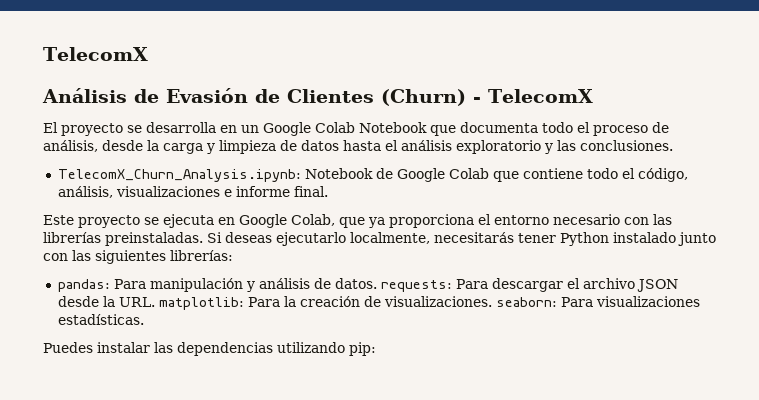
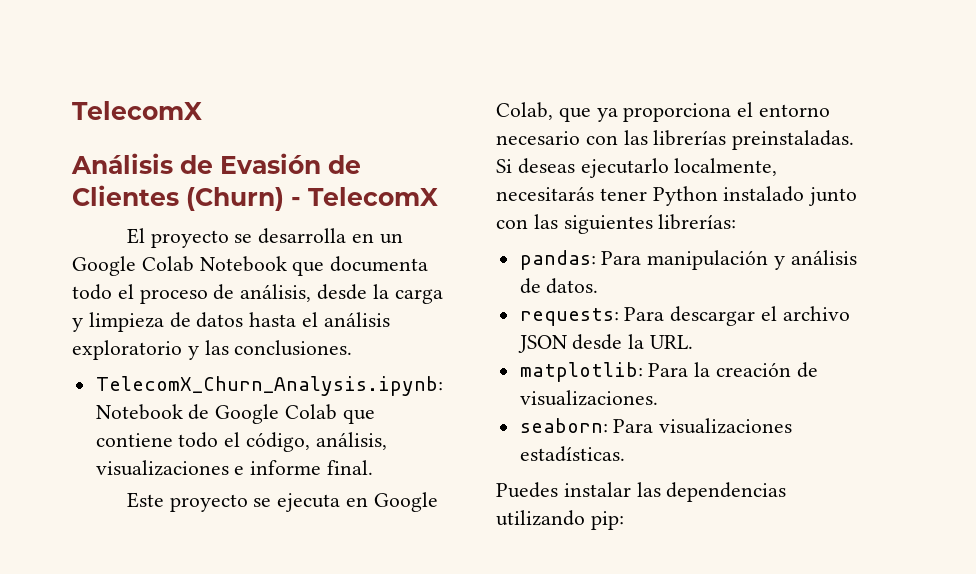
(377, 283) none -> (599, 286) //
(155, 302) none -> (694, 342) //
(492, 301) none -> (658, 398) //

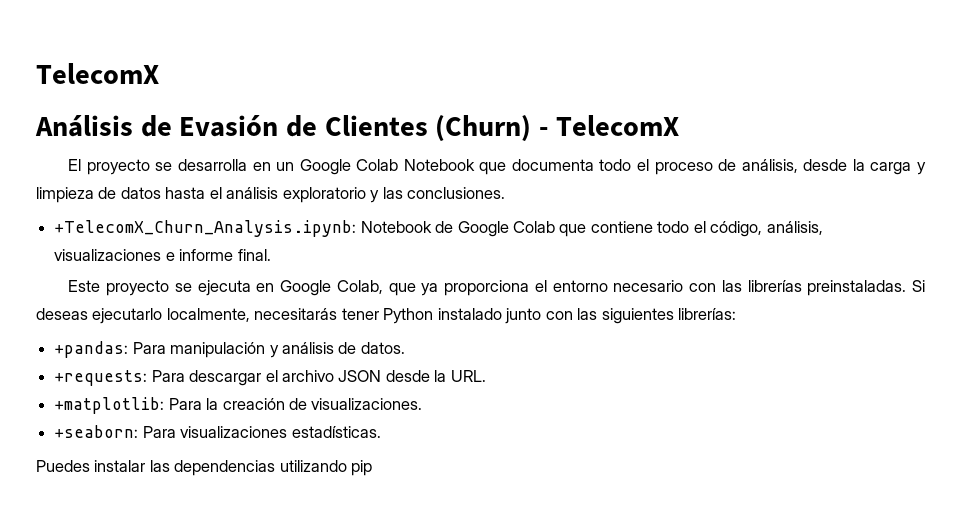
[95,376,443,396] TelecomX_Churn_Analysis.ipynb: -> [54,220,357,237] +TelecomX_Churn_Analysis.ipynb:
[519,250,596,270] pandas: -> [54,341,129,358] +pandas:
[519,308,619,326] requests: -> [54,370,148,386] +requests:
[519,362,643,382] matplotlib: -> [54,397,165,414] +matplotlib:
[519,418,608,433] seaborn: -> [54,425,139,438] +seaborn:
[590,511,624,530] pip: -> [351,460,373,476] pip

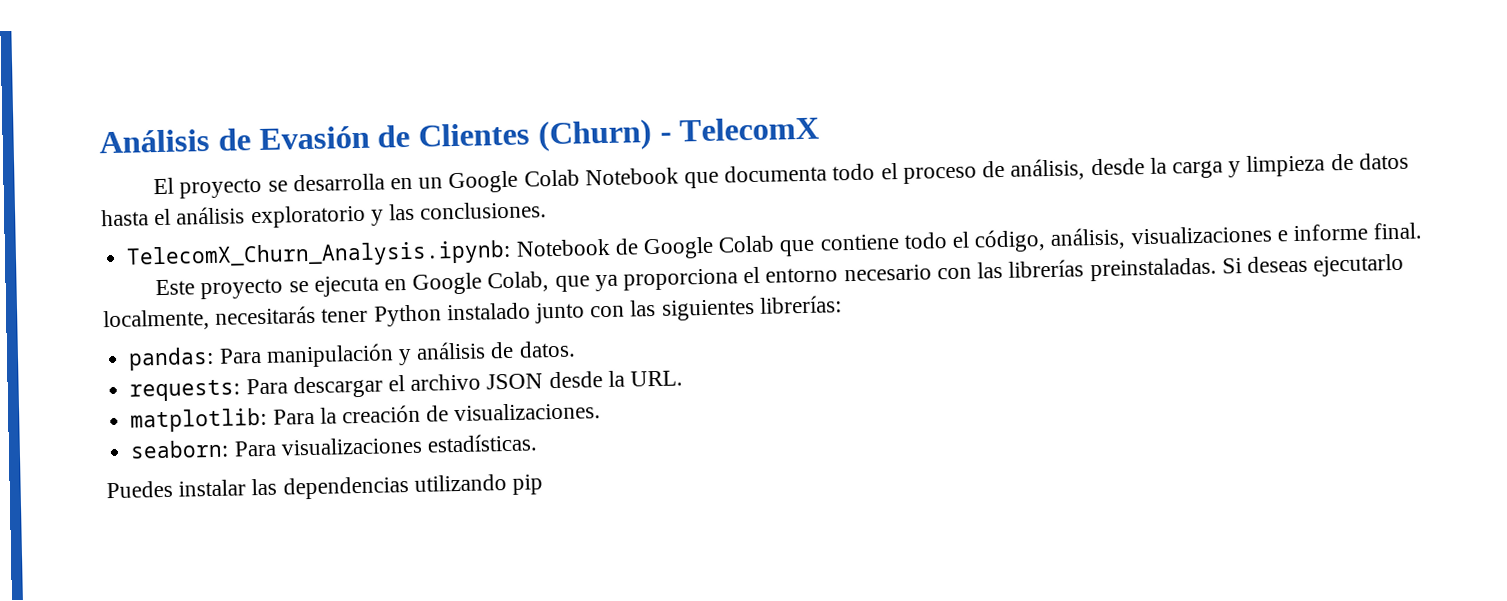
[36,63,159,84] TelecomX // -> (99, 141) none
[54,220,357,237] +TelecomX_Churn_Analysis.ipynb: -> [126,239,512,270] TelecomX_Churn_Analysis.ipynb:
[54,341,129,358] +pandas: -> [128,346,215,371] pandas:
[54,370,148,386] +requests: -> [129,379,241,402] requests:
[54,397,165,414] +matplotlib: -> [130,407,268,433] matplotlib:
[54,425,139,438] +seaborn: -> [130,439,230,459] seaborn:

